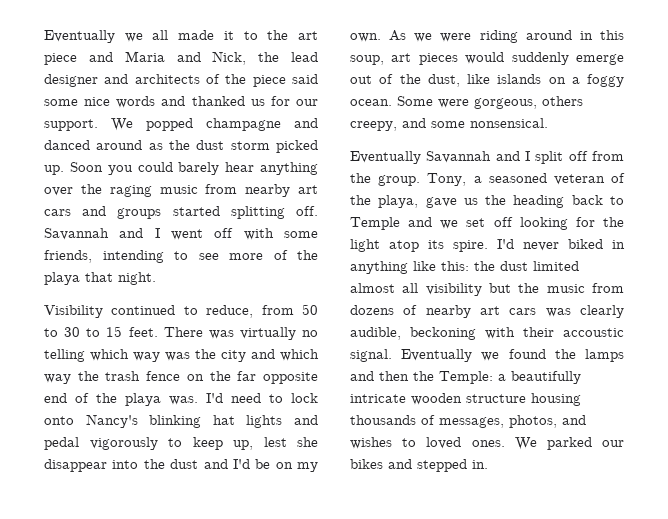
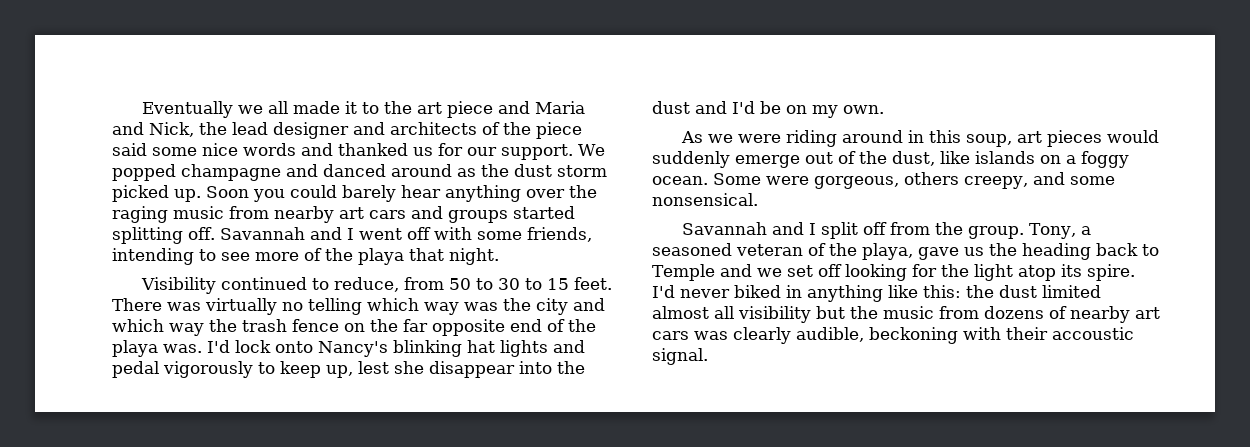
[231,393,283,403] need to -> (230, 346) none
(381, 37) none -> (884, 109) //
[350,151,421,164] Eventually -> (758, 199) none
[401,349,624,362] [350,371,581,384] [350,393,581,406] [350,415,586,428] [350,437,624,450] [350,459,488,472] Eventually we found the lamps and then the Temple: a beautifully intricate wooden structure housing thousands of messages, photos, and wishes to loved ones. We parked our bikes and stepped in. -> (708, 356) none

